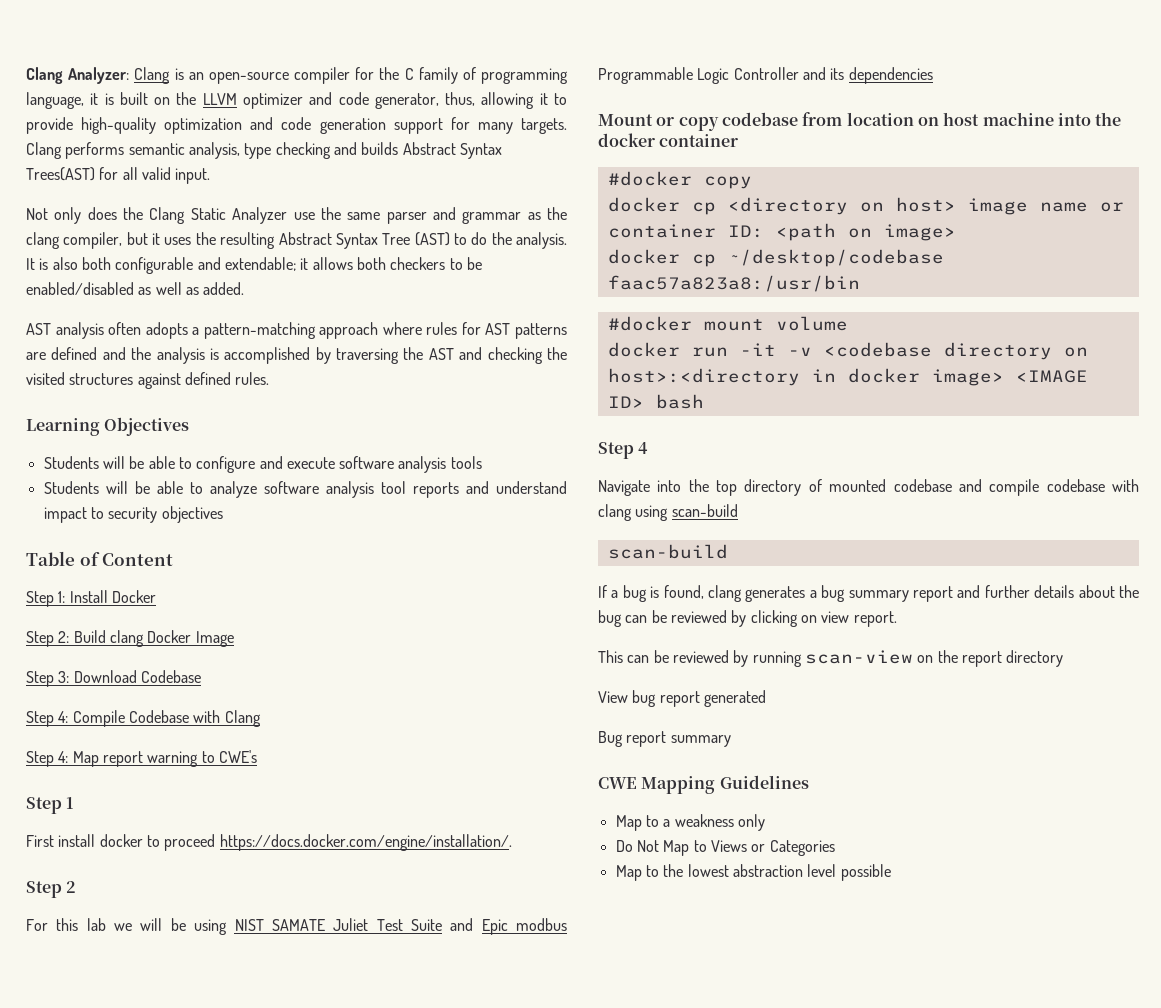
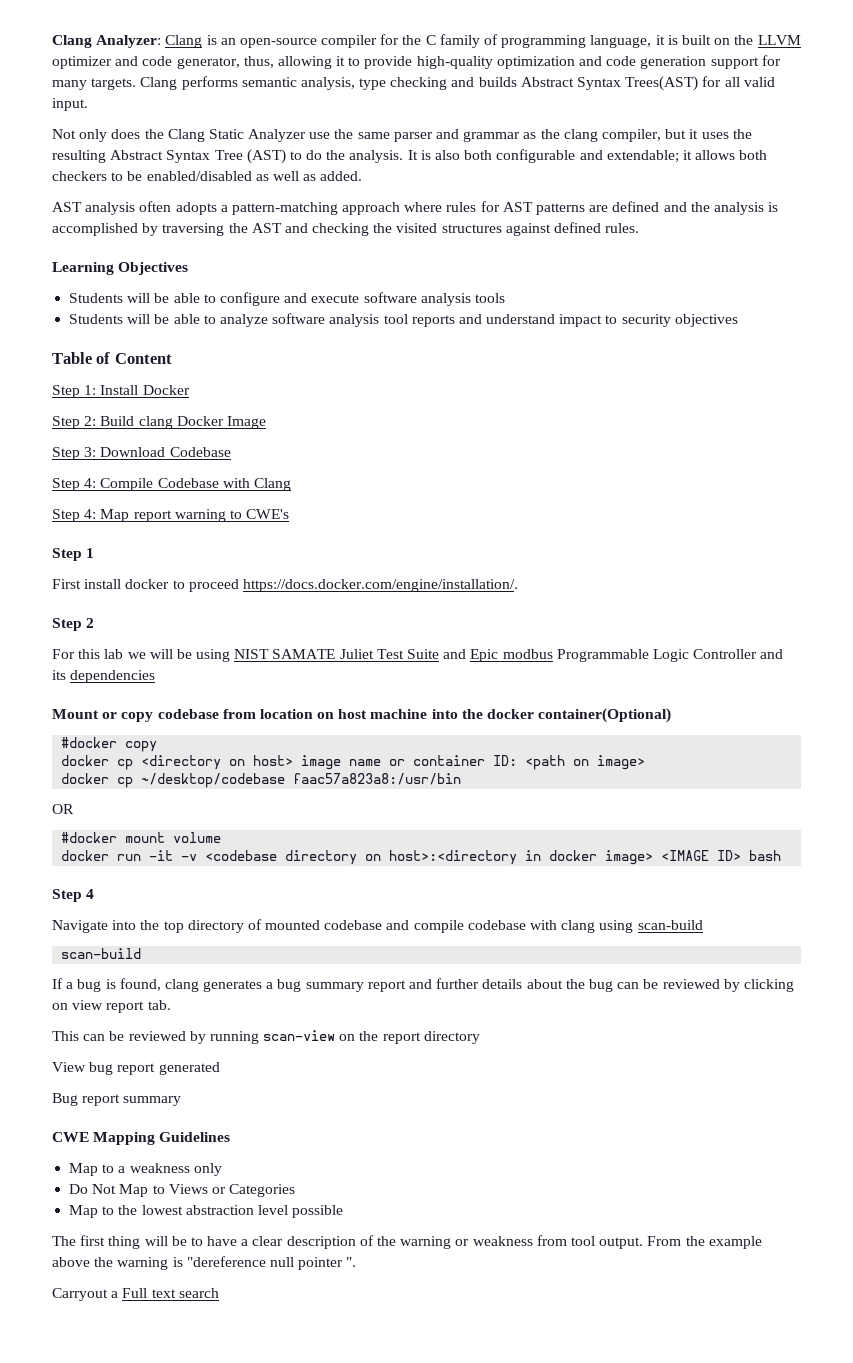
[659,134,739,147] container -> [538,708,672,723] container(Optional)
(860, 283) none -> [52,804,74,814] // OR
[853,611,897,627] report. -> [106,1000,171,1013] report tab.
(891, 872) none -> [52,1235,762,1249] [52,1256,357,1270] [52,1288,219,1301] // The first thing will be to have a clear description of the warning or weakness from tool output. From the example above the warning is "dereference null pointer ". // Carryout a Full text search

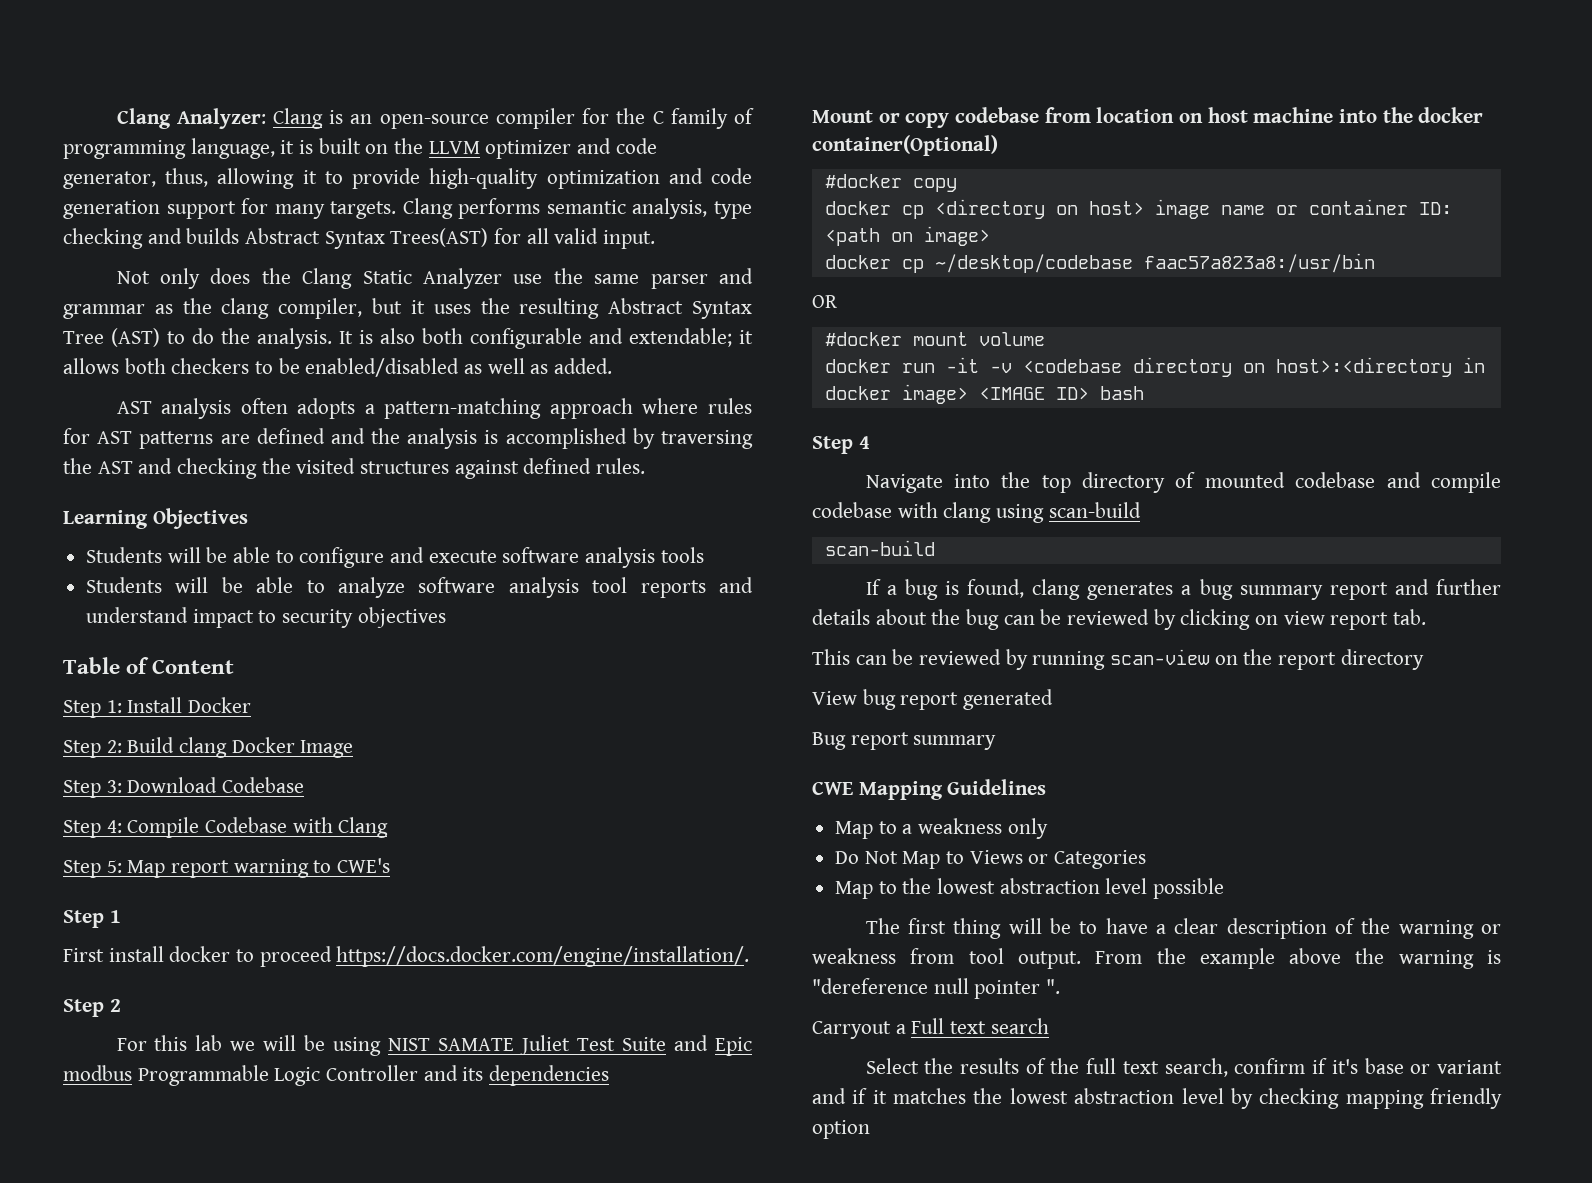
[84,509,97,519] 4: -> [106,860,122,873] 5:
(219, 1293) none -> [865,1058,1502,1077] [812,1088,1502,1109] [812,1120,870,1139] // Select the results of the full text search, confirm if it's base or variant and if it matches the lowest abstraction level by checking mapping friendly option

